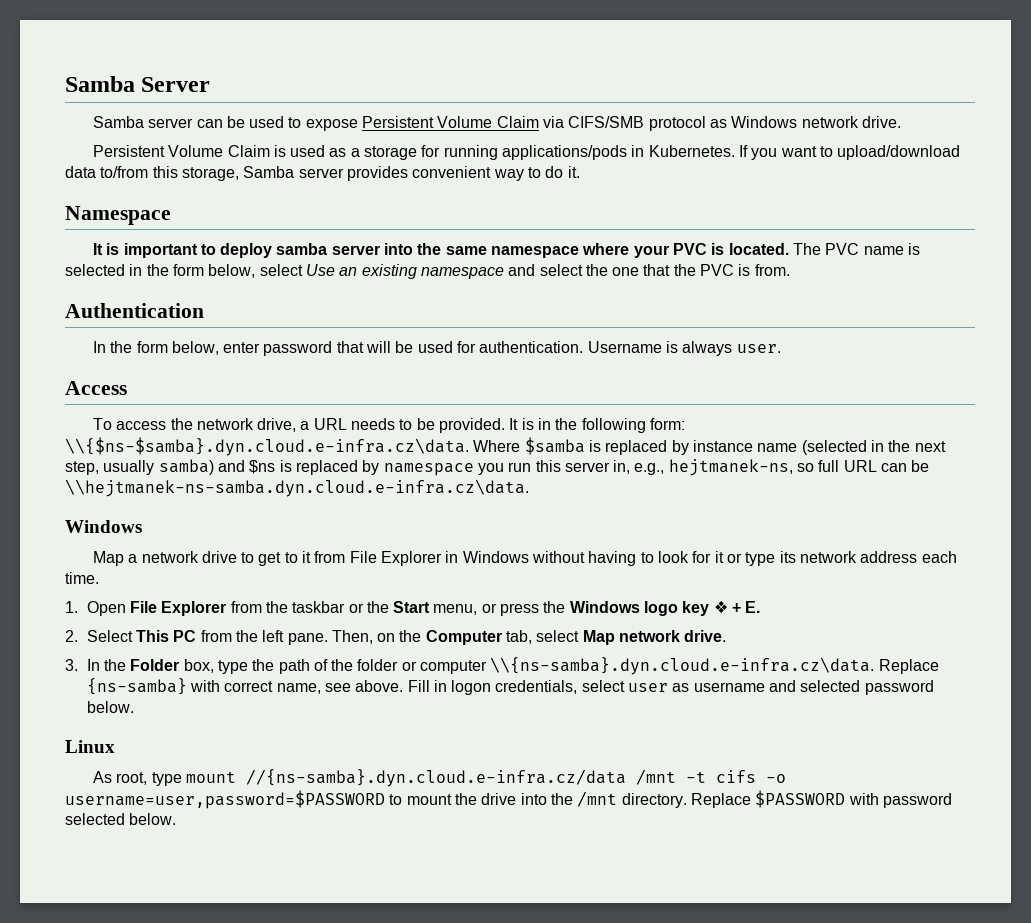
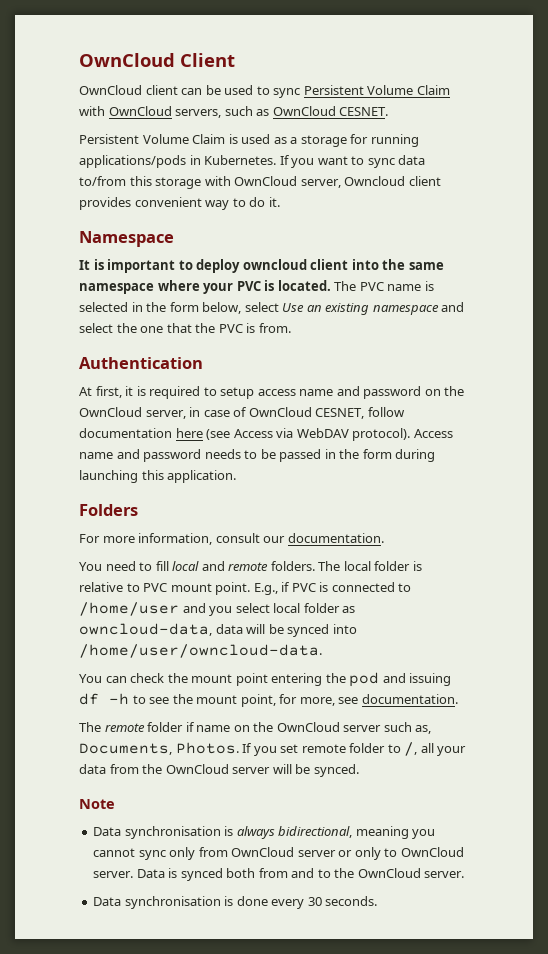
[65,76,211,92] [92,116,194,128] Samba Server // Samba server -> [79,53,235,67] [79,85,178,95] OwnCloud Client // OwnCloud client
[305,116,901,131] expose Persistent Volume Claim via CIFS/SMB protocol as Windows network drive. -> [273,85,450,98] [79,106,389,118] sync Persistent Volume Claim with OwnCloud servers, such as OwnCloud CESNET.
[837,145,961,160] upload/download -> [367,158,395,168] sync
[181,166,344,181] storage, Samba server -> [155,176,441,189] storage with OwnCloud server, Owncloud client
[276,243,380,255] samba server -> [242,259,349,270] owncloud client
[92,341,781,356] [65,381,127,395] [92,418,685,433] [65,437,946,456] [65,459,930,476] [65,479,529,497] [65,520,142,533] [92,551,957,566] [65,572,99,584] [65,601,761,616] [65,630,727,645] [65,657,939,675] [86,678,934,695] [86,701,134,713] [65,740,115,753] [92,769,786,787] [65,790,952,809] [65,813,177,825] In the form below, enter password that will be used for authentication. Username is always user. // Access // To access the network drive, a URL needs to be provided. It is in the following form: \\{$ns-$samba}.dyn.cloud.e-infra.cz\data. Where $samba is replaced by instance name (selected in the next step, usually samba) and $ns is replaced by namespace you run this server in, e.g., hejtmanek-ns, so full URL can be \\hejtmanek-ns-samba.dyn.cloud.e-infra.cz\data. // Windows // Map a network drive to get to it from File Explorer in Windows without having to look for it or type its network address each time. // 1. Open File Explorer from the taskbar or the Start menu, or press the Windows logo key ❖ + E. // 2. Select This PC from the left pane. Then, on the Computer tab, select Map network drive. // 3. In the Folder box, type the path of the folder or computer \\{ns-samba}.dyn.cloud.e-infra.cz\data. Replace {ns-samba} with correct name, see above. Fill in logon credentials, select user as username and selected password below. // Linux // As root, type mount //{ns-samba}.dyn.cloud.e-infra.cz/data /mnt -t cifs -o username=user,password=$PASSWORD to mount the drive into the /mnt directory. Replace $PASSWORD with password selected below. -> [79,386,465,399] [79,407,405,419] [79,428,453,441] [79,449,436,462] [79,470,237,483] [79,504,138,516] [79,533,384,545] [79,561,422,571] [79,582,412,595] [79,602,356,616] [79,623,357,637] [79,644,322,658] [79,672,452,687] [79,693,458,707] [79,722,432,734] [79,742,467,756] [79,764,359,777] [79,799,115,809] [93,826,436,839] [93,847,464,860] [93,868,465,881] [93,896,378,909] At first, it is required to setup access name and password on the OwnCloud server, in case of OwnCloud CESNET, follow documentation here (see Access via WebDAV protocol). Access name and password needs to be passed in the form during launching this application. // Folders // For more information, consult our documentation. // You need to fill local and remote folders. The local folder is relative to PVC mount point. E.g., if PVC is connected to /home/user and you select local folder as owncloud-data, data will be synced into /home/user/owncloud-data. // You can check the mount point entering the pod and issuing df -h to see the mount point, for more, see documentation. // The remote folder if name on the OwnCloud server such as, Documents, Photos. If you set remote folder to /, all your data from the OwnCloud server will be synced. // Note // Data synchronisation is always bidirectional, meaning you cannot sync only from OwnCloud server or only to OwnCloud server. Data is synced both from and to the OwnCloud server. // Data synchronisation is done every 30 seconds.

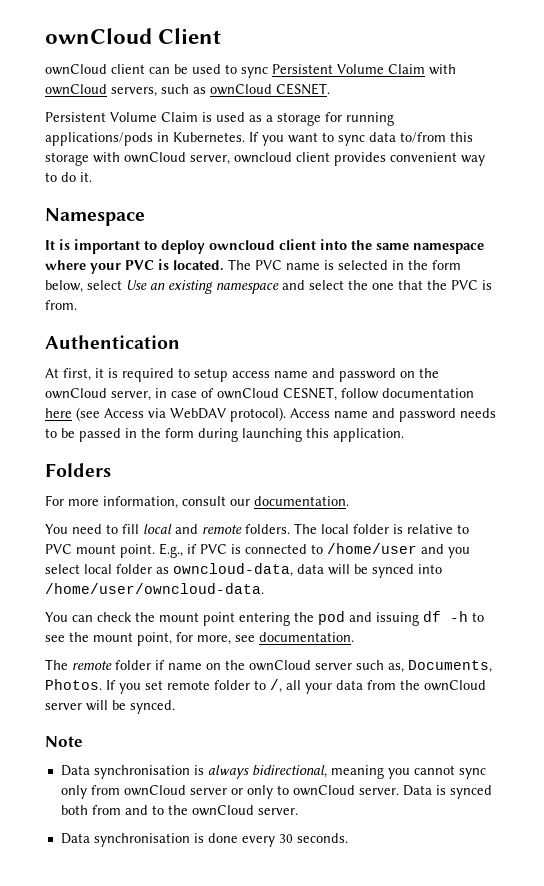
[79,53,175,67] OwnCloud -> [45,28,152,44] ownCloud
[79,85,142,95] OwnCloud -> [45,64,107,75] ownCloud
[108,106,172,116] OwnCloud -> [45,84,107,95] ownCloud
[272,106,336,116] OwnCloud -> [210,84,272,95] ownCloud
[234,176,406,188] OwnCloud server, Owncloud -> [124,152,292,165] ownCloud server, owncloud
[79,407,142,417] OwnCloud -> [45,388,107,399] ownCloud
[248,407,312,417] OwnCloud -> [217,388,279,399] ownCloud
[276,722,340,732] OwnCloud -> [249,660,311,671] ownCloud
[165,764,229,774] OwnCloud -> [424,680,486,691] ownCloud
[231,847,295,857] OwnCloud -> [123,785,186,796] ownCloud
[400,847,464,857] OwnCloud -> [292,785,355,796] ownCloud
[357,868,421,878] OwnCloud -> [191,805,254,816] ownCloud

